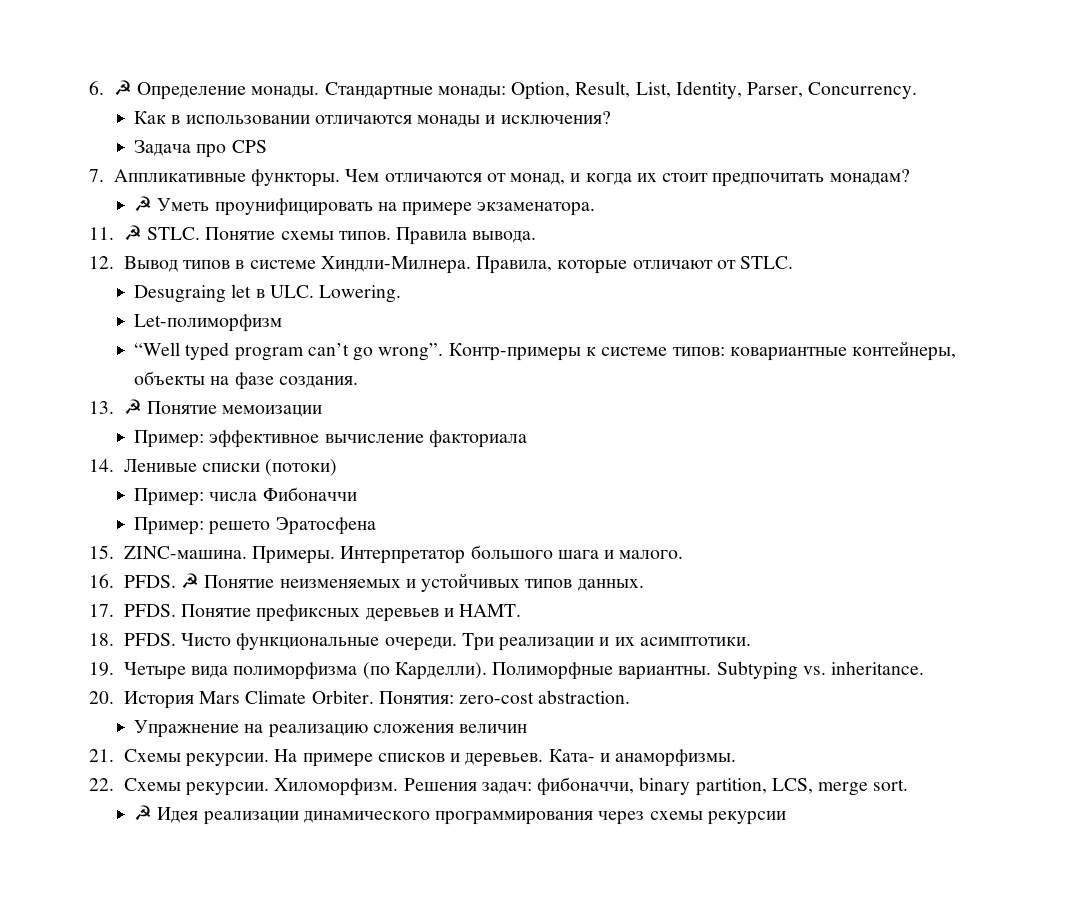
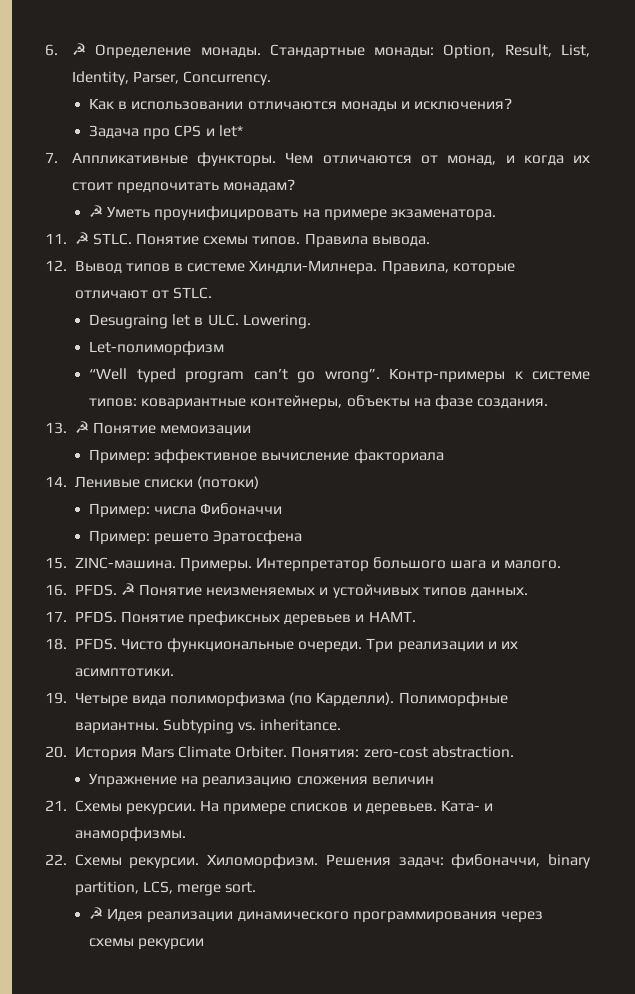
(267, 146) none -> [205,125,243,137] и let*

